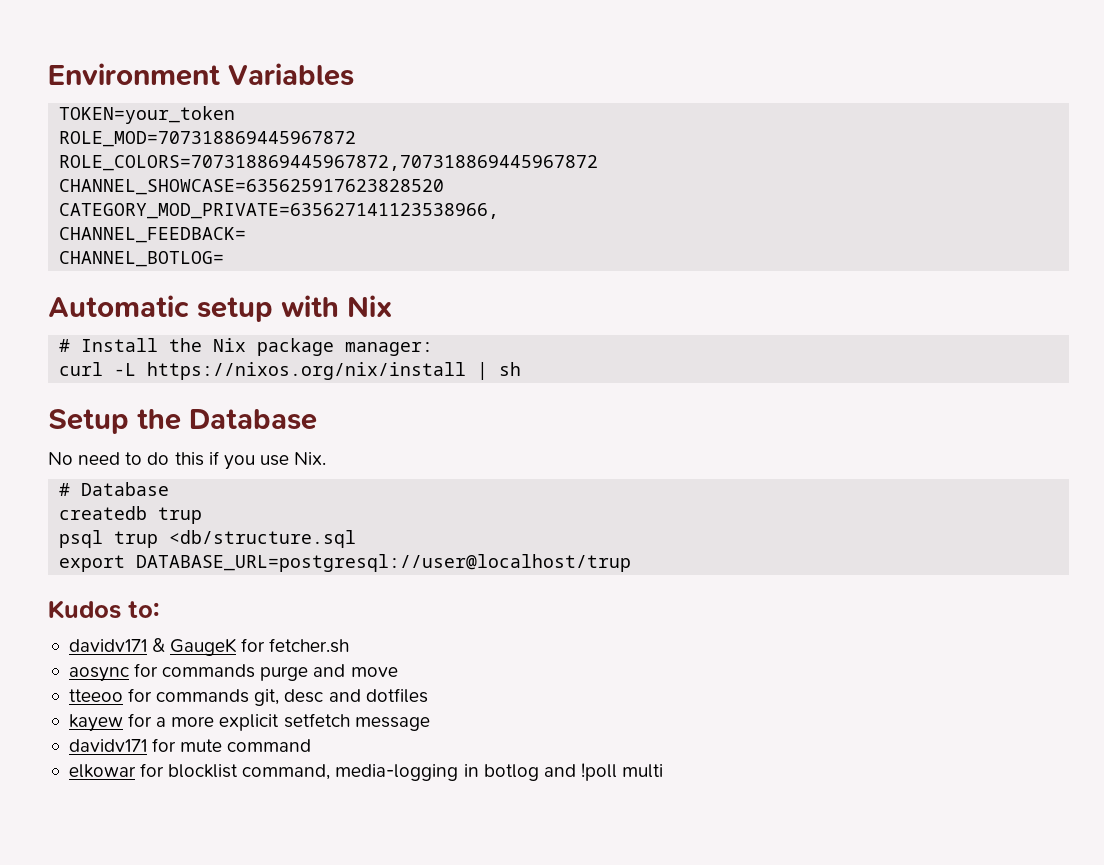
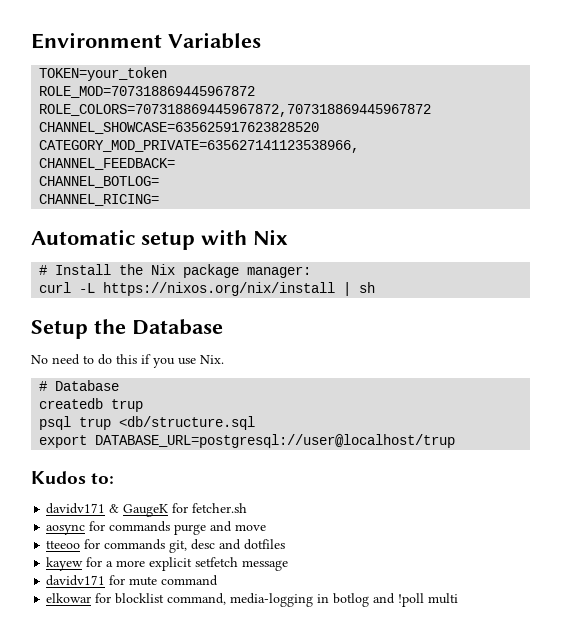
(225, 259) none -> [39,194,160,206] // CHANNEL_RICING=

